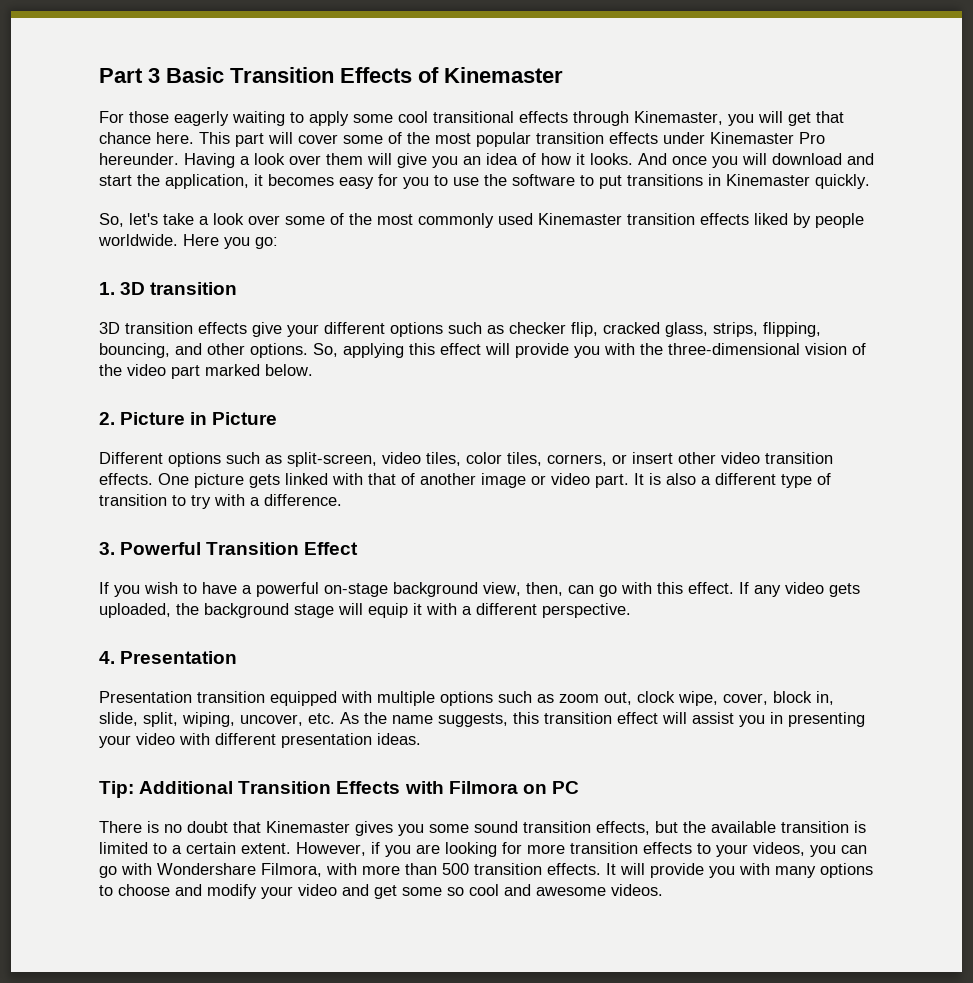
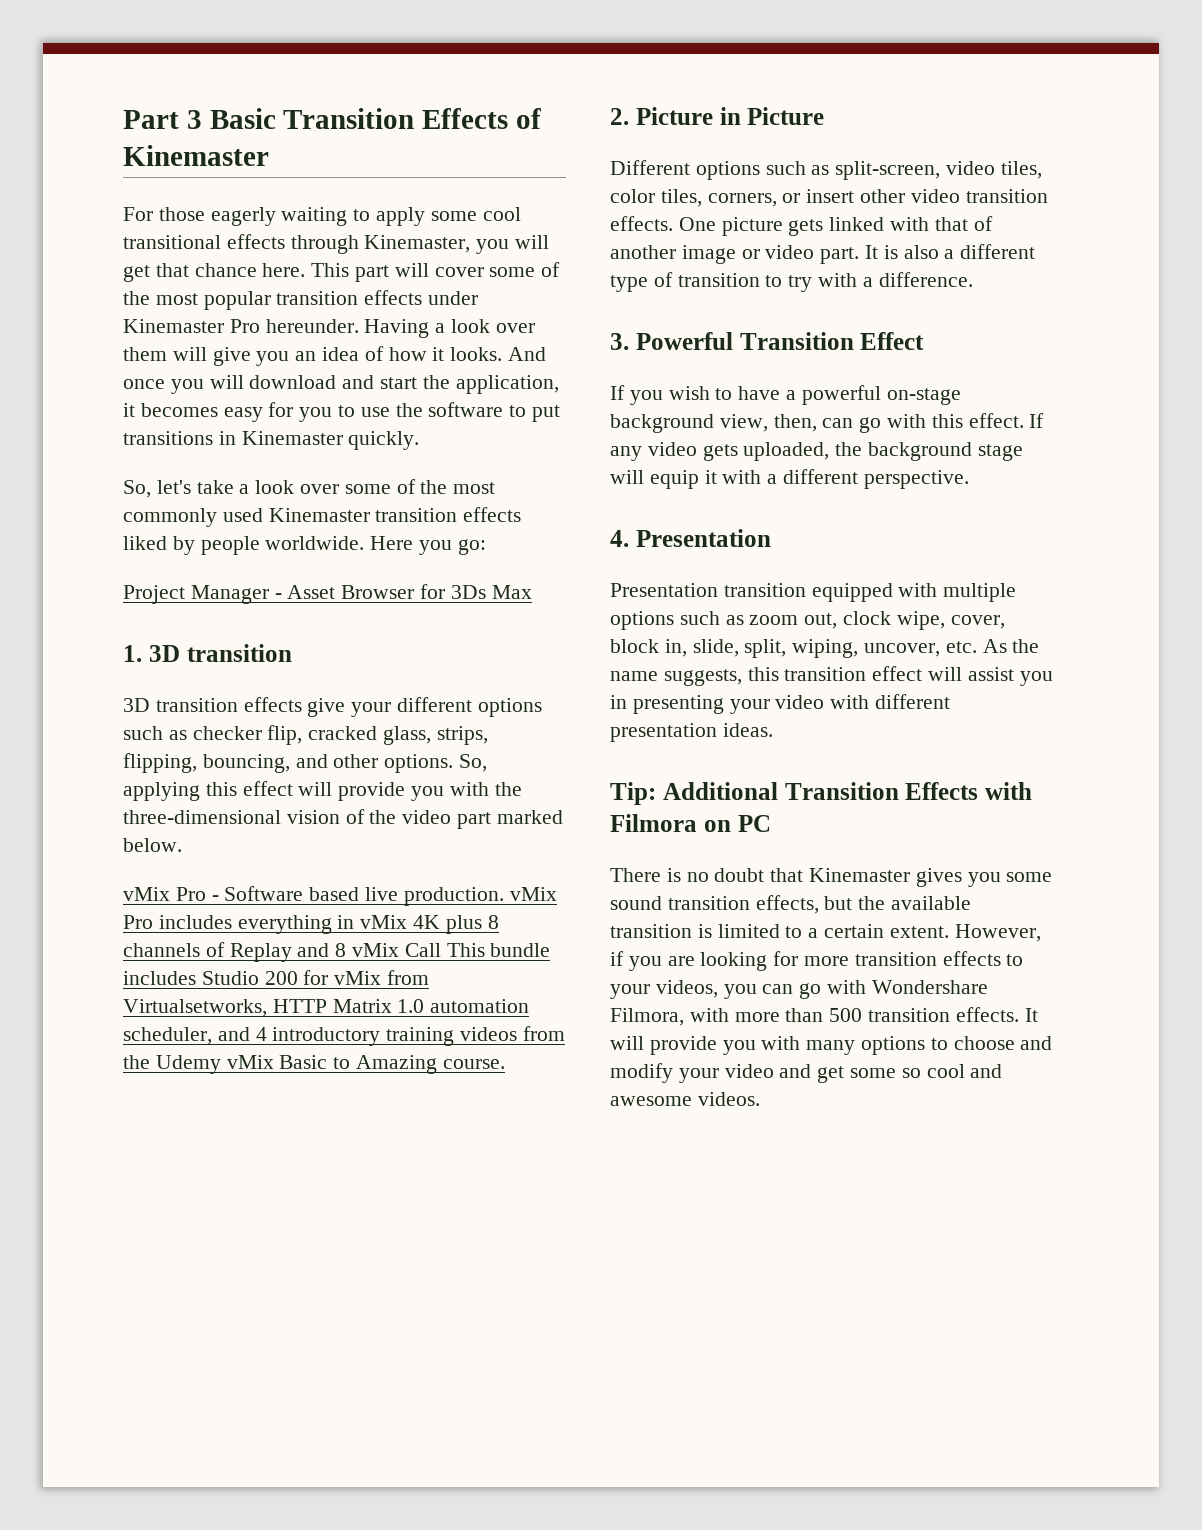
(278, 243) none -> [123,584,532,604] // Project Manager - Asset Browser for 3Ds Max
(313, 370) none -> [123,886,557,906] [123,915,499,934] [123,942,551,962] [123,970,430,985] [123,999,530,1017] [123,1026,565,1046] [123,1055,505,1074] // vMix Pro - Software based live production. vMix Pro includes everything in vMix 4K plus 8 channels of Replay and 8 vMix Call This bundle includes Studio 200 for vMix from Virtualsetworks, HTTP Matrix 1.0 automation scheduler, and 4 introductory training videos from the Udemy vMix Basic to Amazing course.

